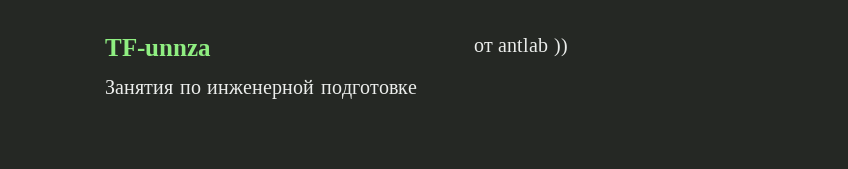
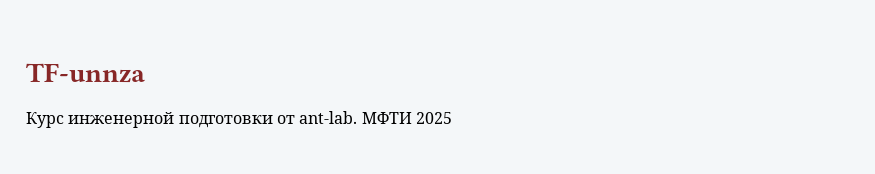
[105,79,417,99] [474,38,568,57] Занятия по инженерной подготовке от antlab )) -> [26,111,452,128] Курс инженерной подготовки от ant-lab. МФТИ 2025

